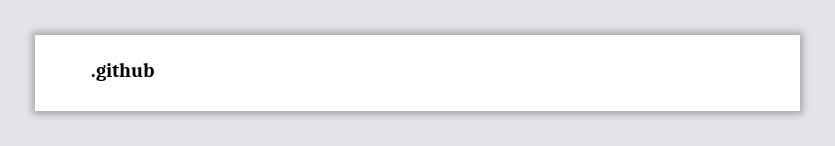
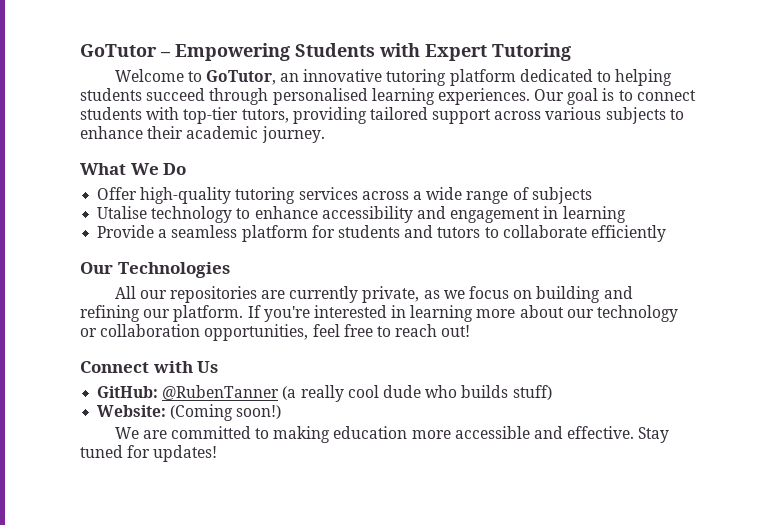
[91,62,154,81] .github -> [80,43,571,61] [114,69,673,86] [80,88,696,105] [80,107,684,124] [80,126,325,143] [80,163,187,175] [97,187,592,204] [97,206,626,223] [97,225,666,242] [80,262,230,278] [114,286,633,303] [80,305,679,322] [80,324,471,341] [80,361,219,373] [97,385,552,402] [97,404,282,421] [114,426,670,443] [80,445,218,462] GoTutor – Empowering Students with Expert Tutoring // Welcome to GoTutor, an innovative tutoring platform dedicated to helping students succeed through personalised learning experiences. Our goal is to connect students with top-tier tutors, providing tailored support across various subjects to enhance their academic journey. // What We Do // Offer high-quality tutoring services across a wide range of subjects // Utalise technology to enhance accessibility and engagement in learning // Provide a seamless platform for students and tutors to collaborate efficiently // Our Technologies // All our repositories are currently private, as we focus on building and refining our platform. If you're interested in learning more about our technology or collaboration opportunities, feel free to reach out! // Connect with Us // GitHub: @RubenTanner (a really cool dude who builds stuff) // Website: (Coming soon!) // We are committed to making education more accessible and effective. Stay tuned for updates!

